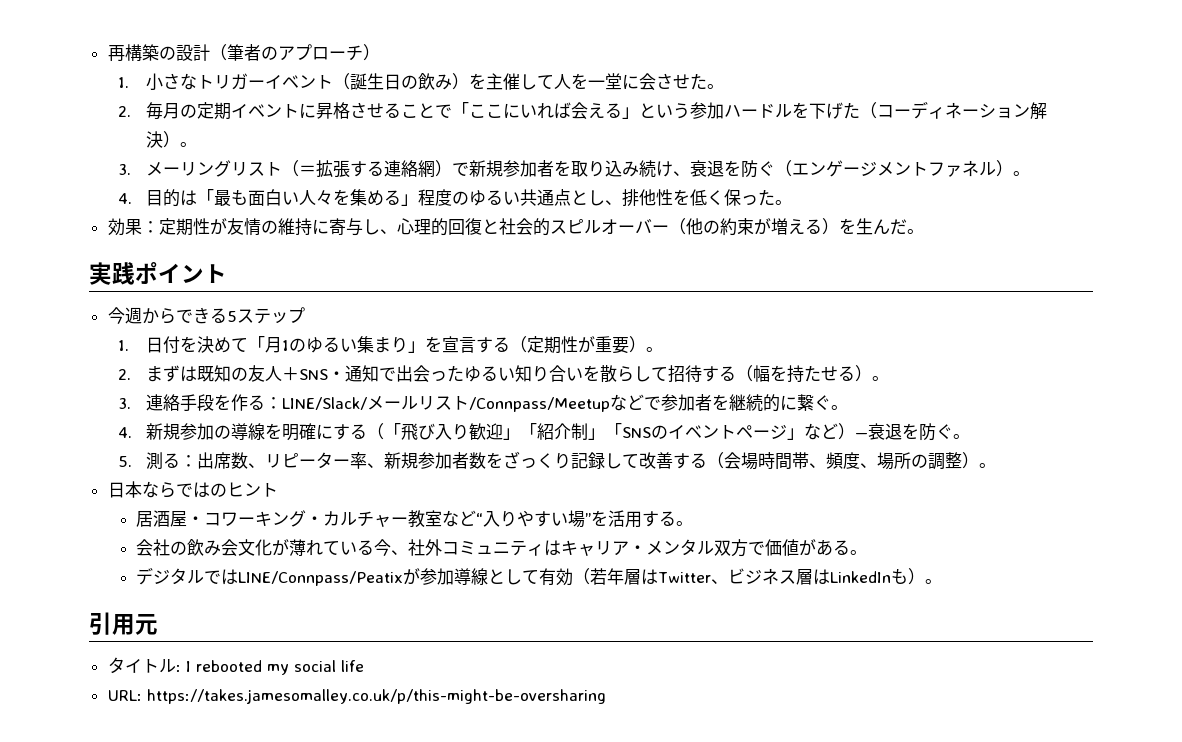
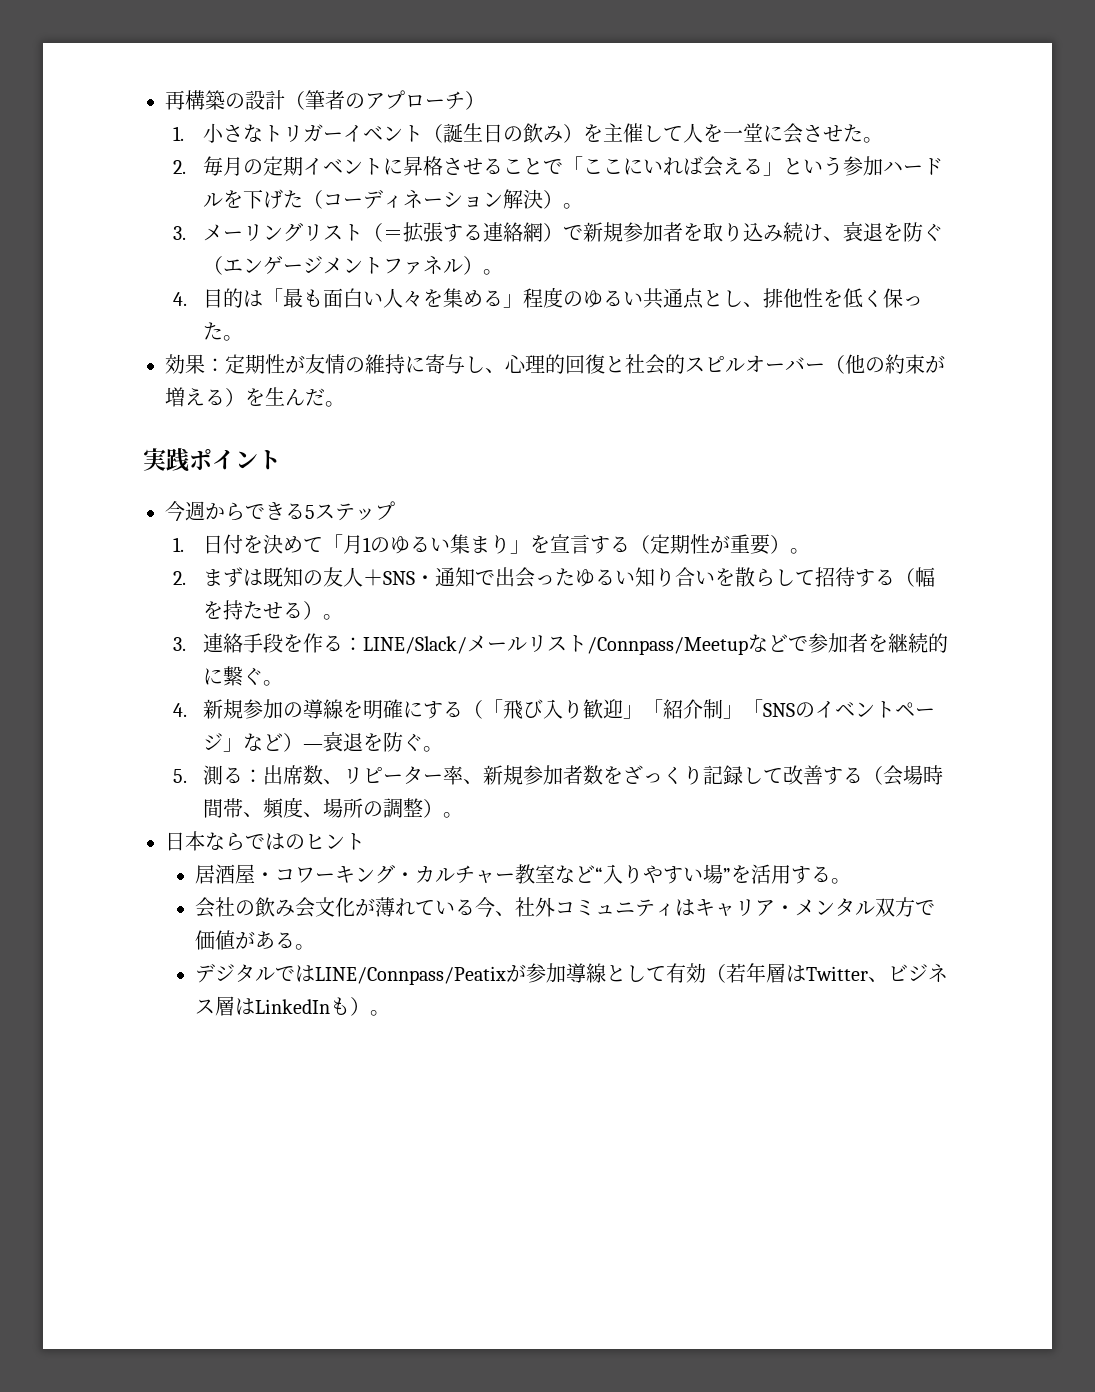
[89,612,158,635] [107,657,364,675] [107,689,606,704] // 引用元 // タイトル: I rebooted my social life // URL: https://takes.jamesomalley.co.uk/p/this-might-be-oversharing -> (391, 1013) none

